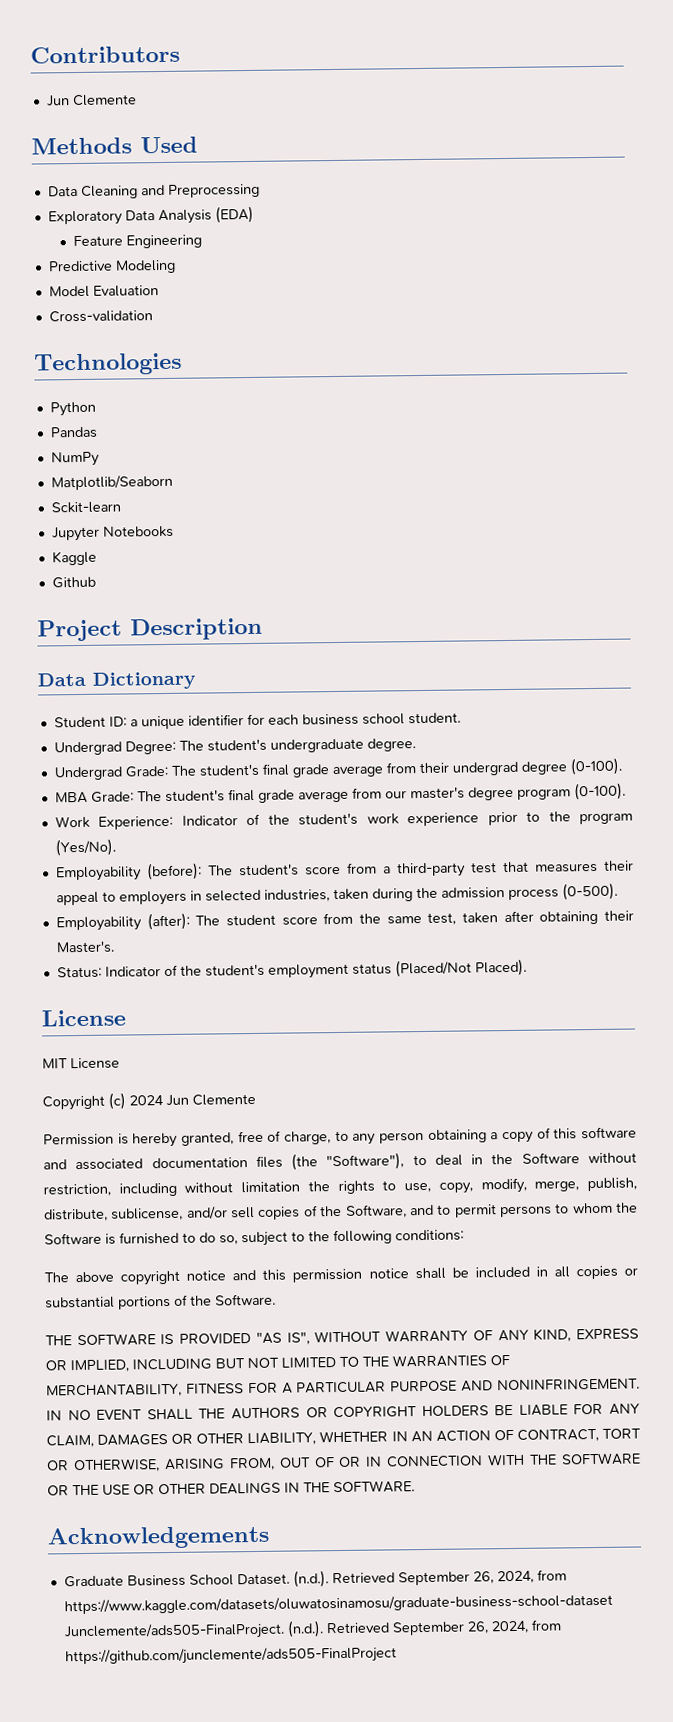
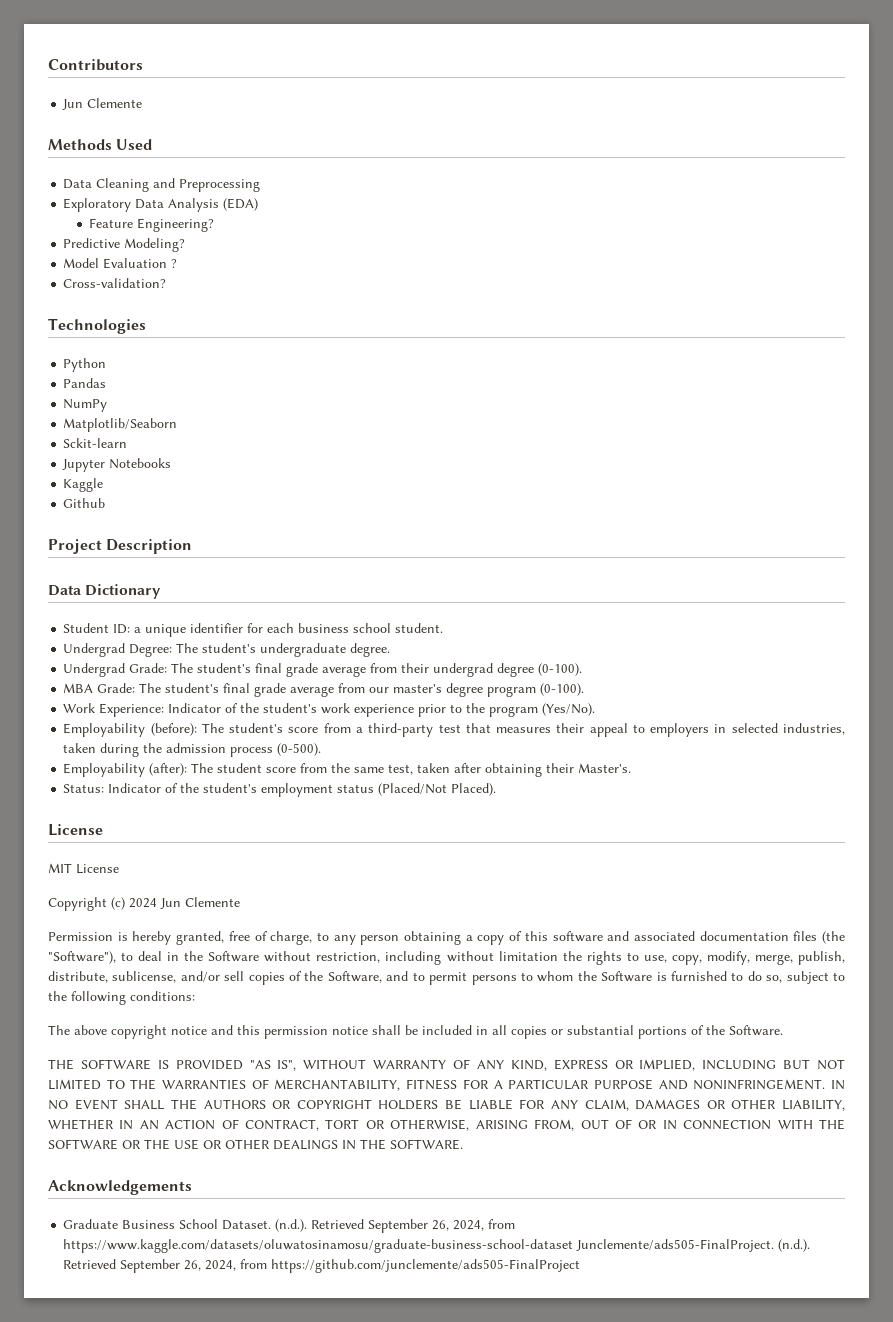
[125,234,202,249] Engineering -> [137,218,215,232] Engineering?
[114,259,176,274] Modeling -> [124,238,186,252] Modeling?
[48,310,153,323] // Cross-validation -> [171,259,178,268] [63,278,167,288] ? // Cross-validation?

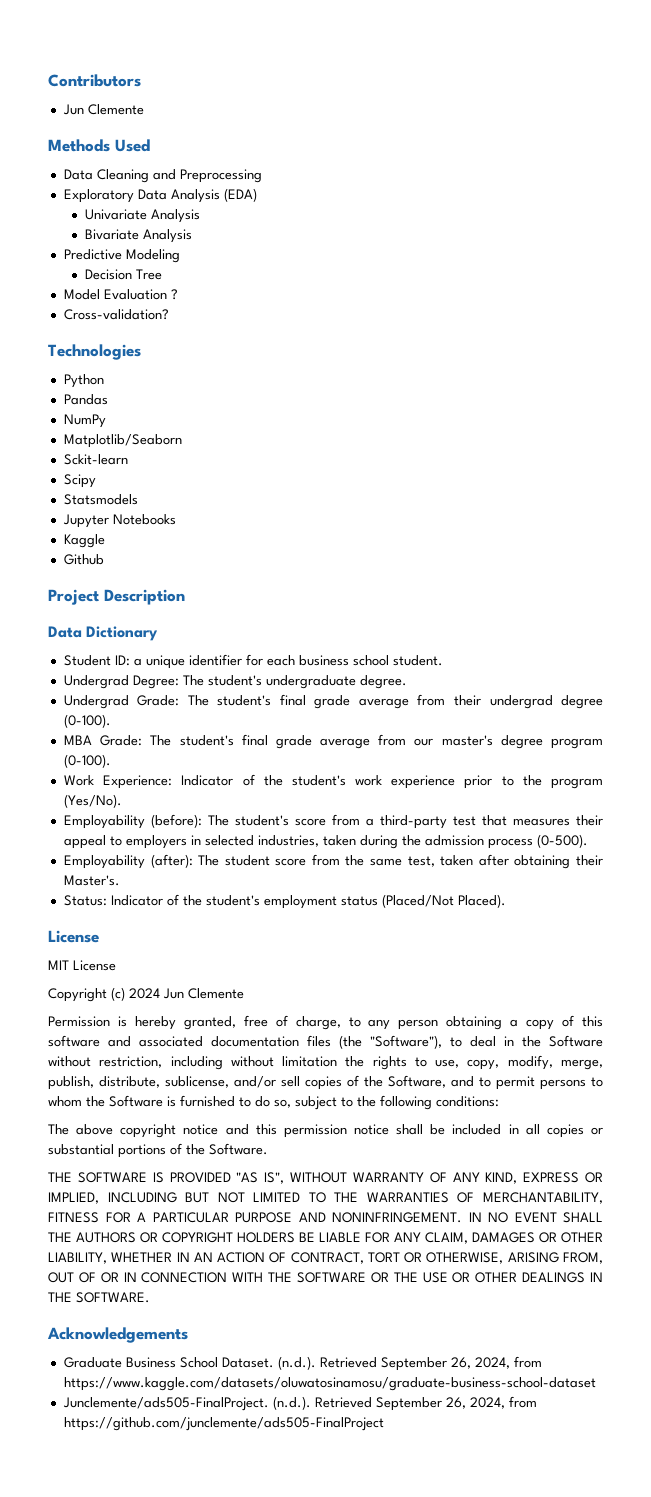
[89,218,215,232] [63,238,186,252] Feature Engineering? // Predictive Modeling? -> [85,209,201,223] [85,229,193,243] [63,249,180,263] [85,269,163,280] Univariate Analysis // Bivariate Analysis // Predictive Modeling // Decision Tree
(128, 443) none -> [63,474,96,488] [63,494,138,505] // Scipy // Statsmodels
(574, 1246) none -> (596, 1384) //

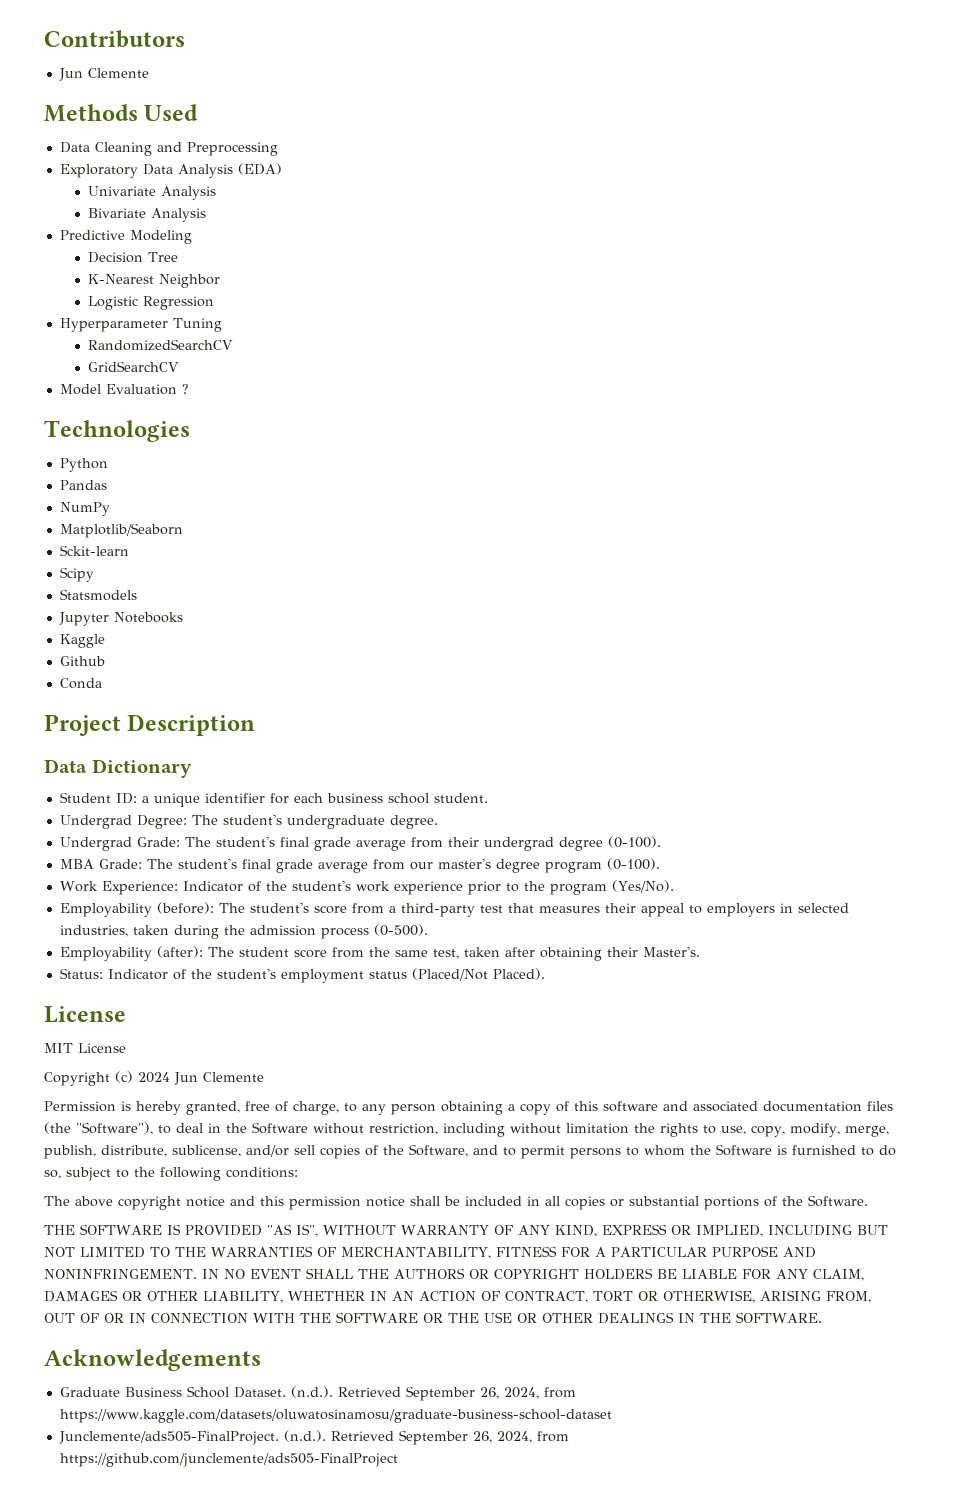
(163, 274) none -> [87,274,220,288] [87,296,214,310] [59,318,222,332] [87,339,233,351] [87,361,179,372] // K-Nearest Neighbor // Logistic Regression // Hyperparameter Tuning // RandomizedSearchCV // GridSearchCV
[63,309,169,320] // Cross-validation? -> (189, 389) none
(104, 559) none -> [59,678,102,689] // Conda

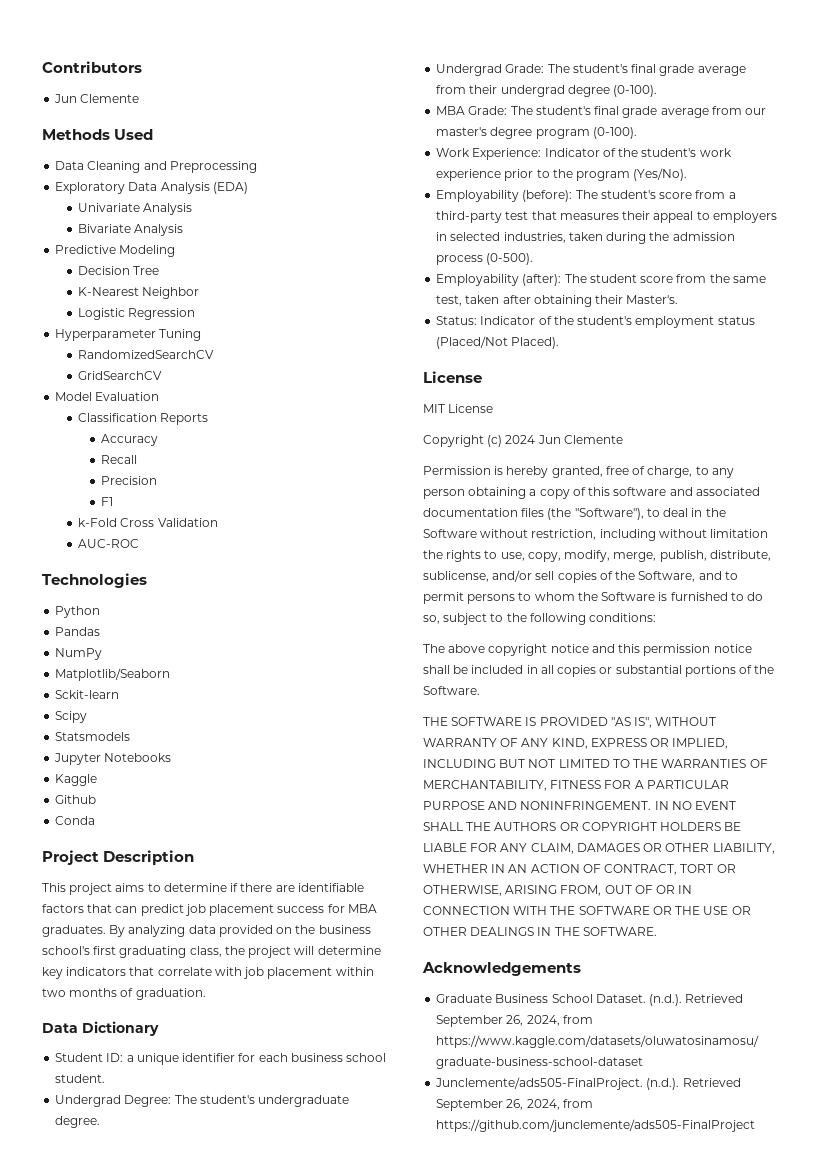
[181,384,189,394] ? -> [78,413,209,425] [101,434,159,446] [101,455,138,464] [101,476,158,485] [101,497,114,506] [78,518,218,527] [78,539,140,548] // Classification Reports // Accuracy // Recall // Precision // F1 // k-Fold Cross Validation // AUC-ROC
(256, 725) none -> [42,883,364,895] [42,904,377,916] [42,925,371,937] [42,946,381,958] [42,967,374,979] [42,988,206,1000] // This project aims to determine if there are identifiable factors that can predict job placement success for MBA graduates. By analyzing data provided on the business school's first graduating class, the project will determine key indicators that correlate with job placement within two months of graduation.

